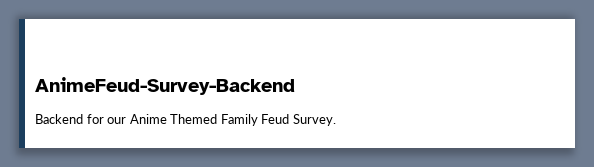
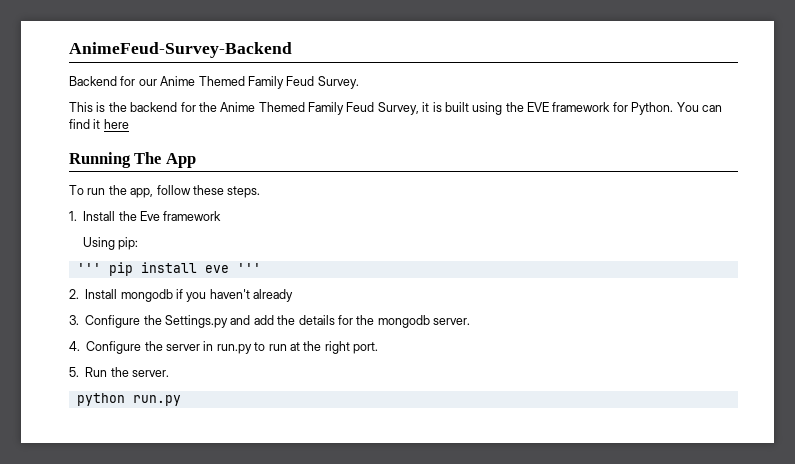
(336, 120) none -> [69,102,722,115] [69,119,129,129] [69,152,196,168] [69,185,261,198] [69,211,222,221] [82,237,139,250] [76,262,261,276] [69,289,294,302] [69,315,470,328] [69,341,378,354] [69,367,169,377] [76,393,181,406] // This is the backend for the Anime Themed Family Feud Survey, it is built using the EVE framework for Python. You can find it here // Running The App // To run the app, follow these steps. // 1. Install the Eve framework // Using pip: // ''' pip install eve ''' // 2. Install mongodb if you haven't already // 3. Configure the Settings.py and add the details for the mongodb server. // 4. Configure the server in run.py to run at the right port. // 5. Run the server. // python run.py

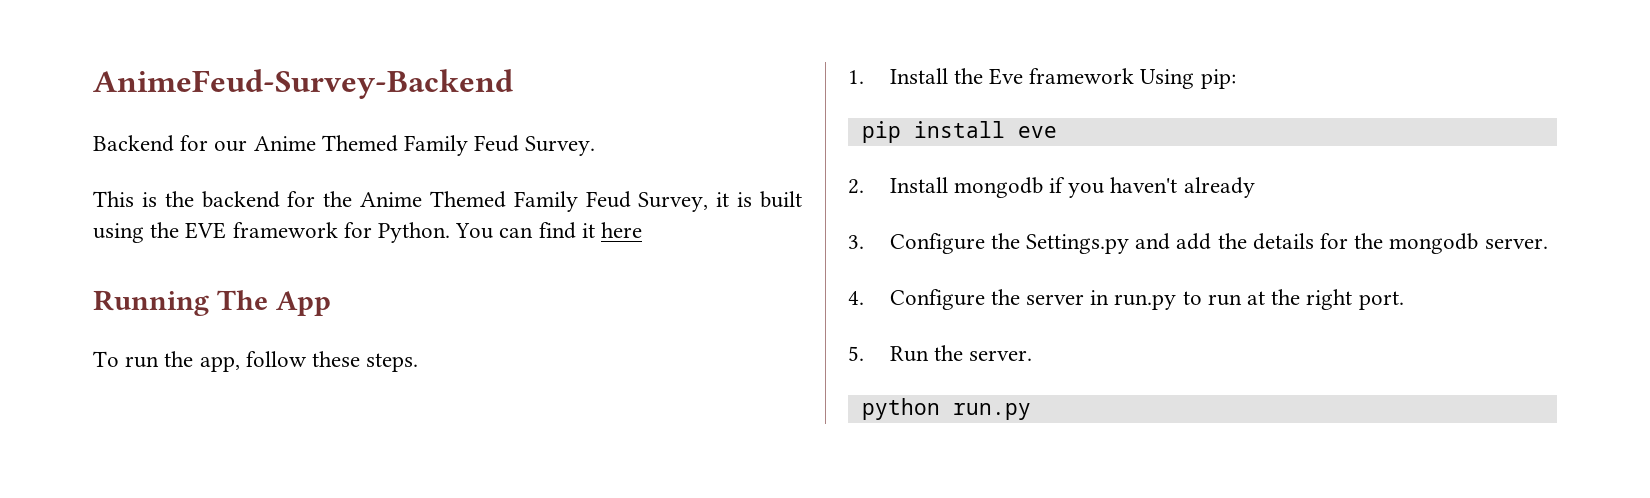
(222, 216) // -> (1135, 76) none
[76,263,101,273] ''' -> (1236, 79) none
[236,263,261,273] ''' -> (1057, 132) none

